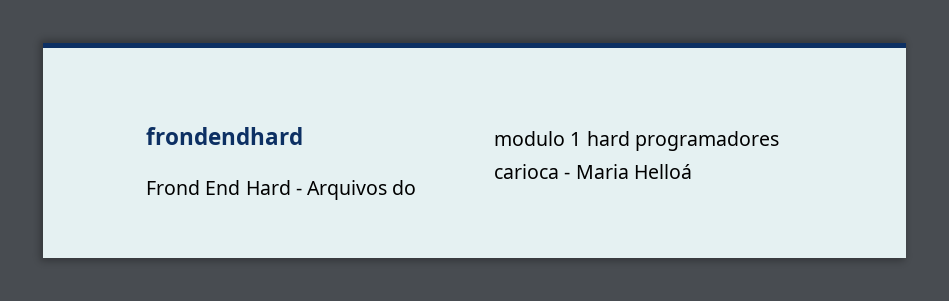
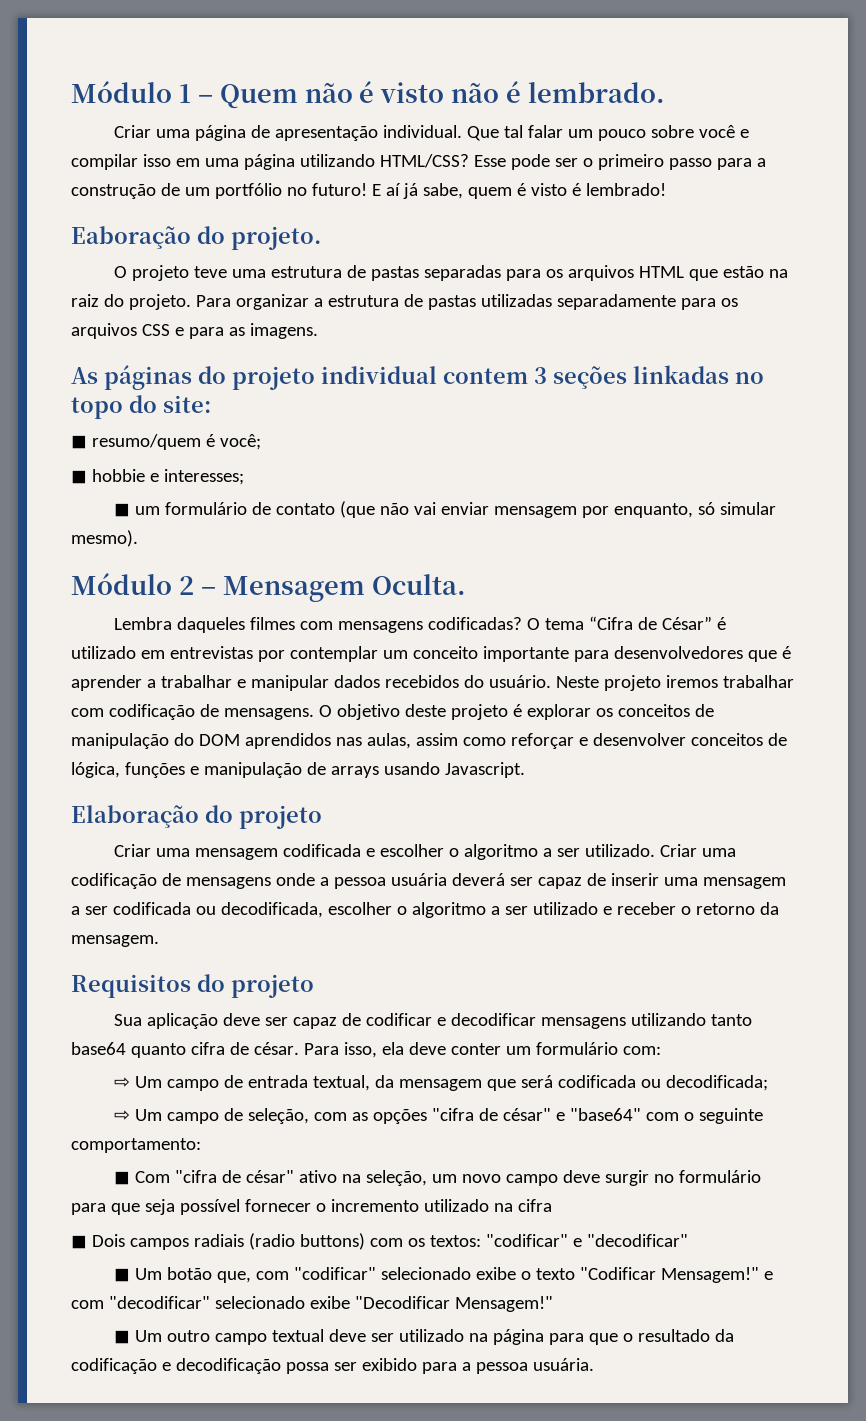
[146,127,303,145] [146,180,417,200] [494,131,779,151] [494,164,692,179] frondendhard // Frond End Hard - Arquivos do modulo 1 hard programadores carioca - Maria Helloá -> [71,81,665,109] [113,125,749,141] [71,154,766,170] [71,183,666,199] [71,226,321,250] [113,265,788,281] [71,294,738,310] [71,323,318,339] [71,365,764,390] [71,395,211,419] [71,434,261,450] [71,469,244,485] [113,501,776,518] [71,530,138,547] [71,573,466,602] [113,616,726,633] [71,646,791,662] [71,675,794,691] [71,704,714,720] [71,733,787,749] [71,762,525,778] [71,805,322,829] [113,844,736,860] [71,873,786,889] [71,902,779,918] [71,935,159,947] [71,974,314,998] [113,1013,752,1029] [71,1042,661,1058] [113,1075,768,1091] [113,1108,763,1124] [71,1138,201,1153] [113,1170,761,1186] [71,1199,552,1215] [71,1233,688,1250] [113,1267,773,1283] [71,1296,553,1312] [113,1329,734,1345] [71,1358,594,1374] Módulo 1 – Quem não é visto não é lembrado. // Criar uma página de apresentação individual. Que tal falar um pouco sobre você e compilar isso em uma página utilizando HTML/CSS? Esse pode ser o primeiro passo para a construção de um portfólio no futuro! E aí já sabe, quem é visto é lembrado! // Eaboração do projeto. // O projeto teve uma estrutura de pastas separadas para os arquivos HTML que estão na raiz do projeto. Para organizar a estrutura de pastas utilizadas separadamente para os arquivos CSS e para as imagens. // As páginas do projeto individual contem 3 seções linkadas no topo do site: // ◼ resumo/quem é você; // ◼ hobbie e interesses; // ◼ um formulário de contato (que não vai enviar mensagem por enquanto, só simular mesmo). // Módulo 2 – Mensagem Oculta. // Lembra daqueles filmes com mensagens codificadas? O tema “Cifra de César” é utilizado em entrevistas por contemplar um conceito importante para desenvolvedores que é aprender a trabalhar e manipular dados recebidos do usuário. Neste projeto iremos trabalhar com codificação de mensagens. O objetivo deste projeto é explorar os conceitos de manipulação do DOM aprendidos nas aulas, assim como reforçar e desenvolver conceitos de lógica, funções e manipulação de arrays usando Javascript. // Elaboração do projeto // Criar uma mensagem codificada e escolher o algoritmo a ser utilizado. Criar uma codificação de mensagens onde a pessoa usuária deverá ser capaz de inserir uma mensagem a ser codificada ou decodificada, escolher o algoritmo a ser utilizado e receber o retorno da mensagem. // Requisitos do projeto // Sua aplicação deve ser capaz de codificar e decodificar mensagens utilizando tanto base64 quanto cifra de césar. Para isso, ela deve conter um formulário com: // ⇨ Um campo de entrada textual, da mensagem que será codificada ou decodificada; // ⇨ Um campo de seleção, com as opções "cifra de césar" e "base64" com o seguinte comportamento: // ◼ Com "cifra de césar" ativo na seleção, um novo campo deve surgir no formulário para que seja possível fornecer o incremento utilizado na cifra // ◼ Dois campos radiais (radio buttons) com os textos: "codificar" e "decodificar" // ◼ Um botão que, com "codificar" selecionado exibe o texto "Codificar Mensagem!" e com "decodificar" selecionado exibe "Decodificar Mensagem!" // ◼ Um outro campo textual deve ser utilizado na página para que o resultado da codificação e decodificação possa ser exibido para a pessoa usuária.

